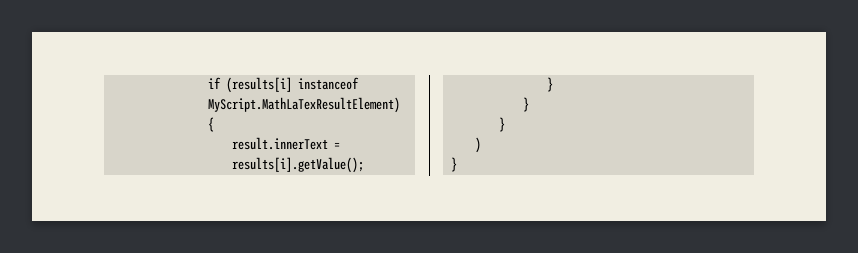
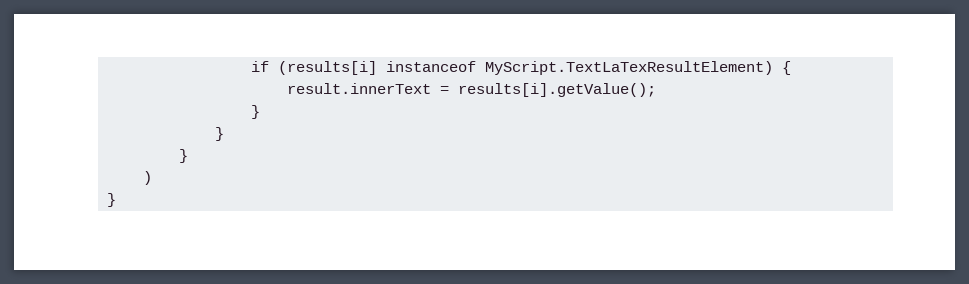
[208,97,401,113] MyScript.MathLaTexResultElement) -> [485,61,774,75] MyScript.TextLaTexResultElement)

